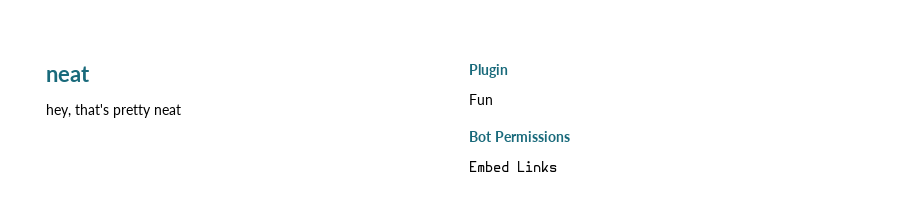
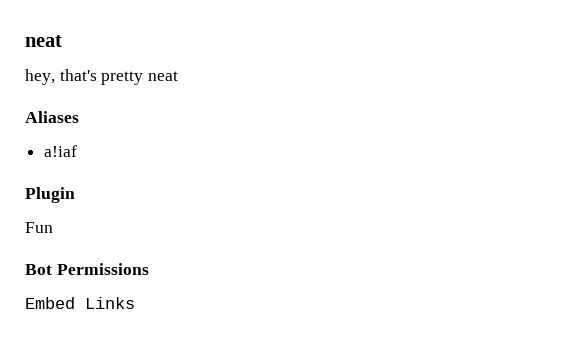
(181, 109) none -> [25,111,79,123] [44,145,78,157] // Aliases // a!iaf

